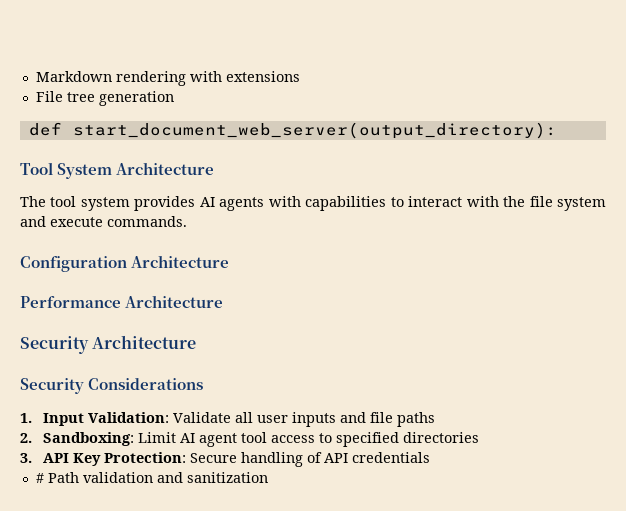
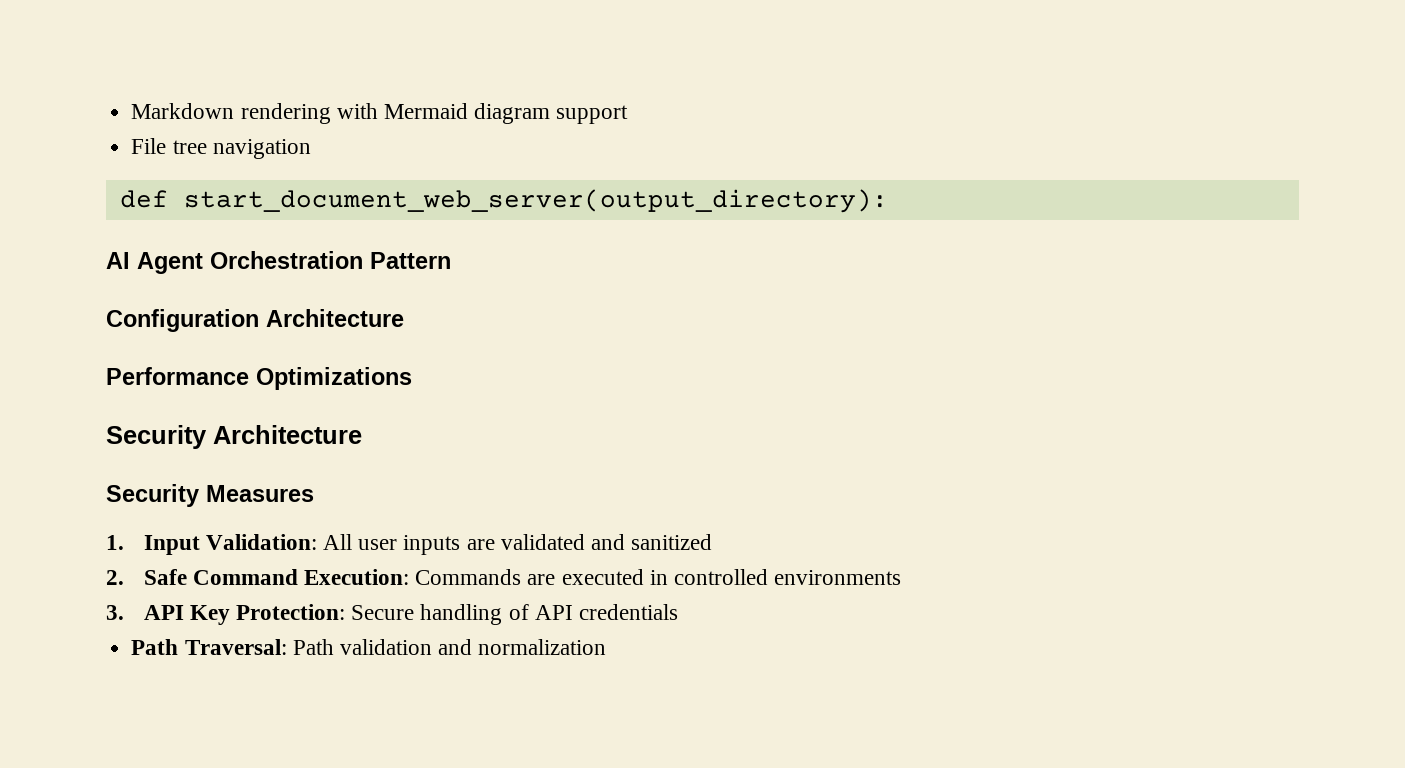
[225,71,300,82] extensions -> [383,103,629,124] Mermaid diagram support
[98,91,174,106] generation -> [212,139,311,159] navigation
[20,162,215,179] [20,196,606,211] [20,216,187,227] Tool System Architecture // The tool system provides AI agents with capabilities to interact with the file system and execute commands. -> [106,251,451,274] AI Agent Orchestration Pattern
[125,295,224,308] Architecture -> [256,367,412,390] Optimizations
[88,378,204,390] Considerations -> [206,485,314,502] Measures
[172,412,435,427] [20,432,479,447] Validate all user inputs and file paths // 2. Sandboxing: Limit AI agent tool access to specified directories -> [322,534,713,555] [106,569,902,585] All user inputs are validated and sanitized // 2. Safe Command Execution: Commands are executed in controlled environments
[35,473,44,483] # -> [131,639,287,655] Path Traversal:
[186,472,268,483] sanitization -> [478,639,607,655] normalization

